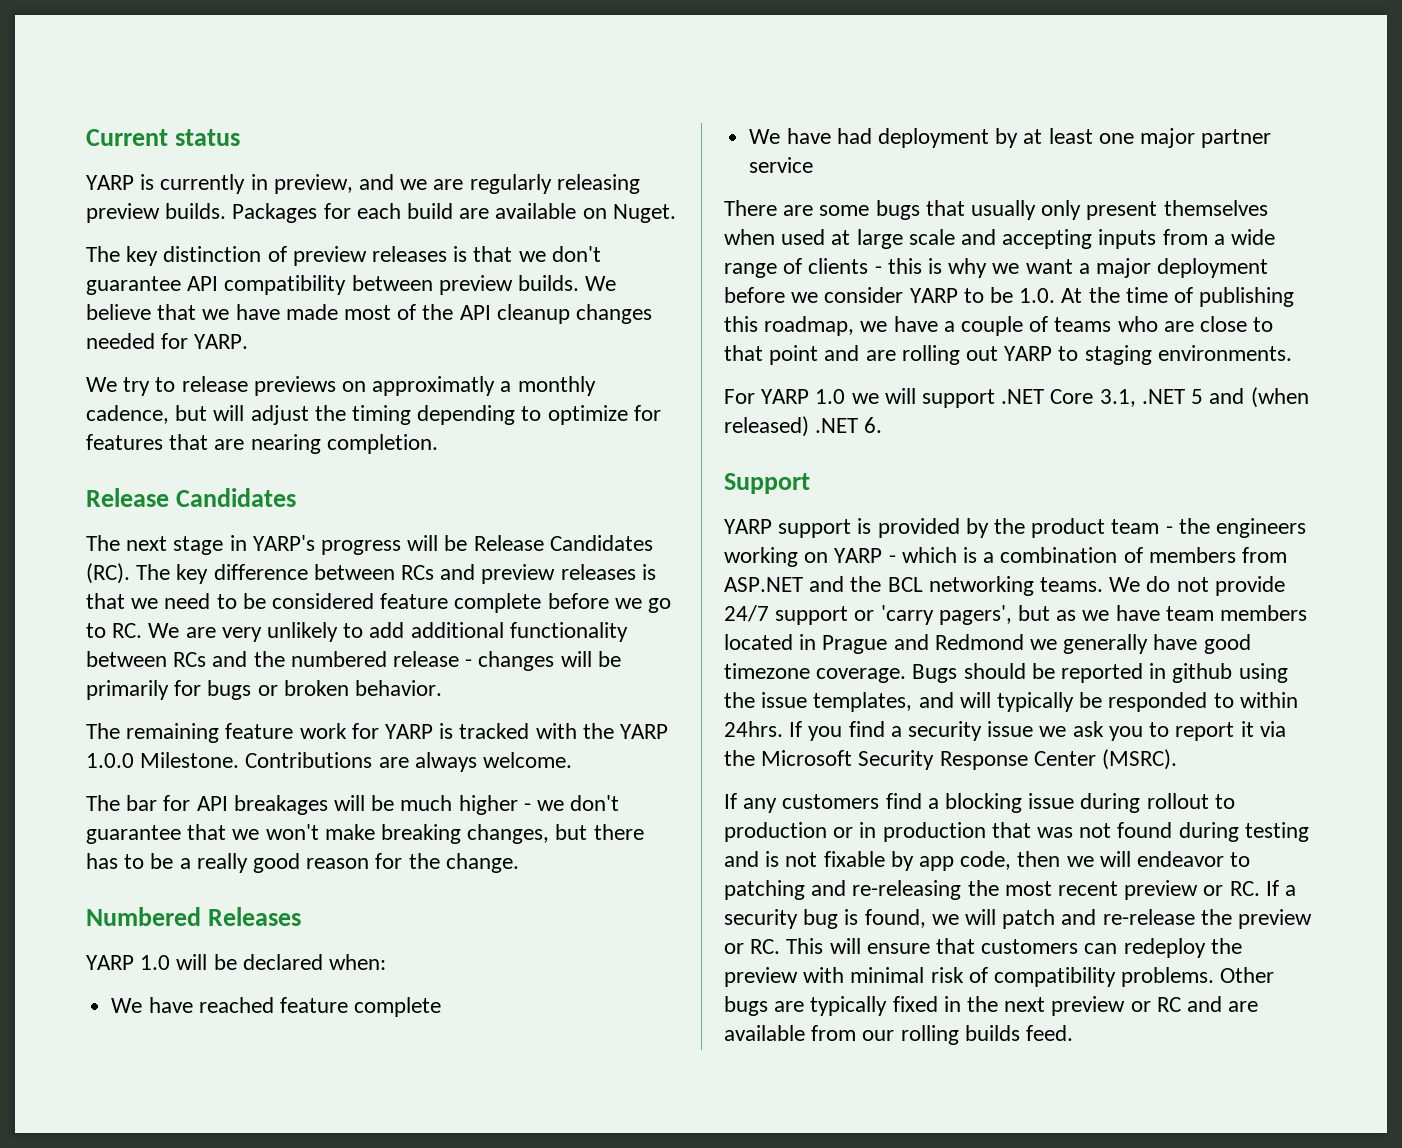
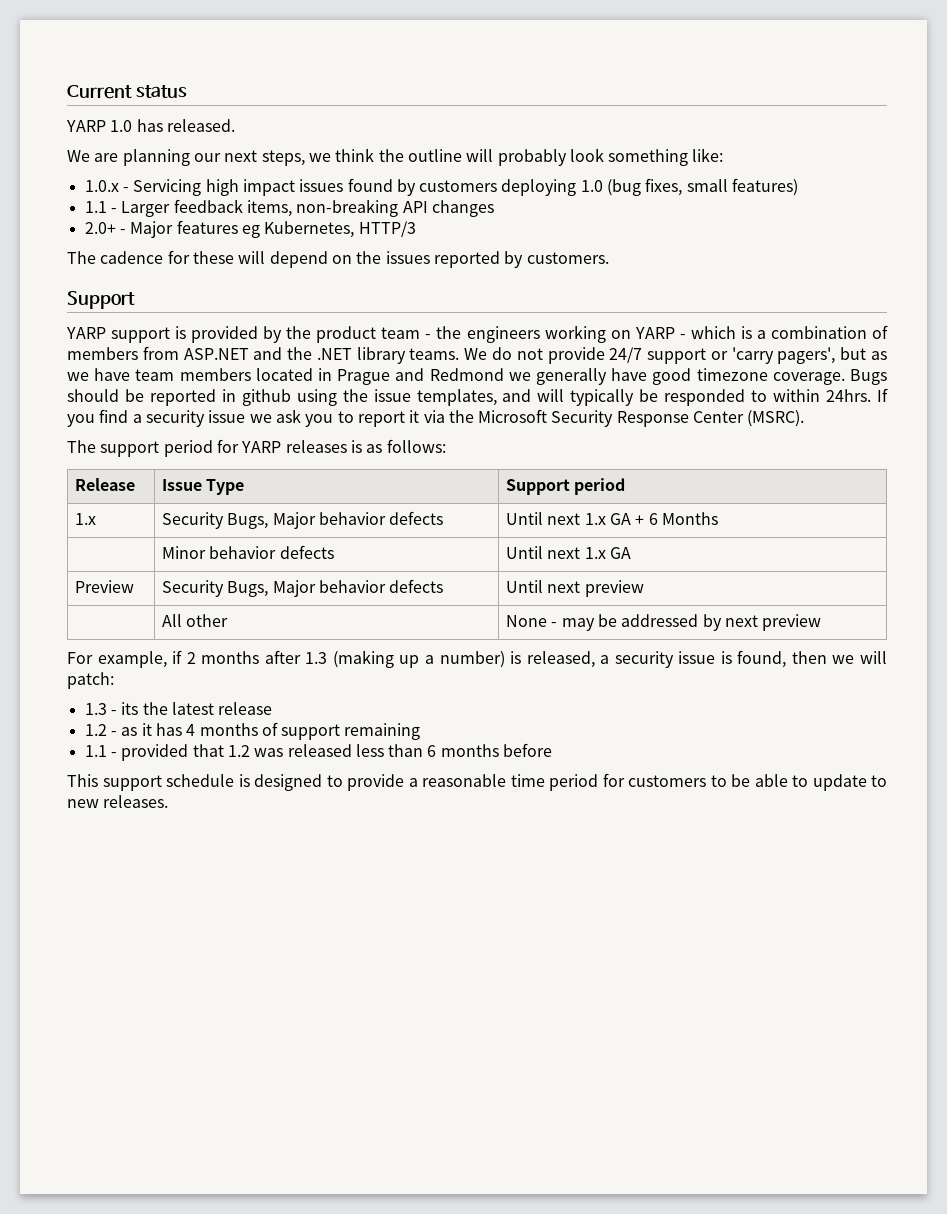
[140,174,640,194] [86,203,676,223] [86,246,601,266] [86,275,617,295] [86,304,653,324] [86,333,249,349] [86,376,596,396] [86,405,661,425] [86,434,438,454] [86,488,296,507] [86,535,653,555] [86,563,656,584] [86,593,672,613] [86,622,628,642] [86,651,621,671] [86,680,443,700] [86,723,669,743] [86,752,573,772] [86,795,620,815] [86,824,644,844] [86,853,519,873] [86,907,301,926] [86,954,387,970] [111,997,442,1017] [749,128,1272,148] [749,157,814,173] [724,200,1268,220] [724,229,1276,249] [724,258,1269,278] [724,287,1295,307] [724,316,1274,336] [724,345,1292,365] [724,387,1309,408] [724,416,883,437] is currently in preview, and we are regularly releasing preview builds. Packages for each build are available on Nuget. // The key distinction of preview releases is that we don't guarantee API compatibility between preview builds. We believe that we have made most of the API cleanup changes needed for YARP. // We try to release previews on approximatly a monthly cadence, but will adjust the timing depending to optimize for features that are nearing completion. // Release Candidates // The next stage in YARP's progress will be Release Candidates (RC). The key difference between RCs and preview releases is that we need to be considered feature complete before we go to RC. We are very unlikely to add additional functionality between RCs and the numbered release - changes will be primarily for bugs or broken behavior. // The remaining feature work for YARP is tracked with the YARP 1.0.0 Milestone. Contributions are always welcome. // The bar for API breakages will be much higher - we don't guarantee that we won't make breaking changes, but there has to be a really good reason for the change. // Numbered Releases // YARP 1.0 will be declared when: // We have reached feature complete // We have had deployment by at least one major partner service // There are some bugs that usually only present themselves when used at large scale and accepting inputs from a wide range of clients - this is why we want a major deployment before we consider YARP to be 1.0. At the time of publishing this roadmap, we have a couple of teams who are close to that point and are rolling out YARP to staging environments. // For YARP 1.0 we will support .NET Core 3.1, .NET 5 and (when released) .NET 6. -> [110,119,235,132] [67,148,724,166] [84,178,799,196] [84,199,494,217] [84,220,416,238] [67,250,609,268] 1.0 has released. // We are planning our next steps, we think the outline will probably look something like: // 1.0.x - Servicing high impact issues found by customers deploying 1.0 (bug fixes, small features) // 1.1 - Larger feedback items, non-breaking API changes // 2.0+ - Major features eg Kubernetes, HTTP/3 // The cadence for these will depend on the issues reported by customers.
[887,576,1034,596] BCL networking -> [316,347,406,364] .NET library
[724,793,1235,813] [724,822,1309,842] [724,851,1251,871] [724,880,1297,900] [724,909,1313,929] [724,938,1242,958] [724,967,1275,987] [724,996,1259,1016] [724,1025,1074,1045] If any customers find a blocking issue during rollout to production or in production that was not found during testing and is not fixable by app code, then we will endeavor to patching and re-releasing the most recent preview or RC. If a security bug is found, we will patch and re-release the preview or RC. This will ensure that customers can redeploy the preview with minimal risk of compatibility problems. Other bugs are typically fixed in the next preview or RC and are available from our rolling builds feed. -> [67,439,446,457] [74,478,135,491] [161,479,245,495] [505,478,626,495] [74,513,96,525] [161,511,444,529] [505,512,718,525] [161,545,334,559] [505,546,631,559] [74,580,134,593] [161,579,444,597] [505,580,644,597] [161,614,229,627] [505,614,822,631] [67,650,887,668] [67,672,114,689] [84,702,273,715] [84,722,421,740] [84,743,553,761] [67,773,887,791] [67,795,169,808] The support period for YARP releases is as follows: // Release | Issue Type | Support period // 1.x | Security Bugs, Major behavior defects | Until next 1.x GA + 6 Months // | Minor behavior defects | Until next 1.x GA // Preview | Security Bugs, Major behavior defects | Until next preview // | All other | None - may be addressed by next preview // For example, if 2 months after 1.3 (making up a number) is released, a security issue is found, then we will patch: // 1.3 - its the latest release // 1.2 - as it has 4 months of support remaining // 1.1 - provided that 1.2 was released less than 6 months before // This support schedule is designed to provide a reasonable time period for customers to be able to update to new releases.

